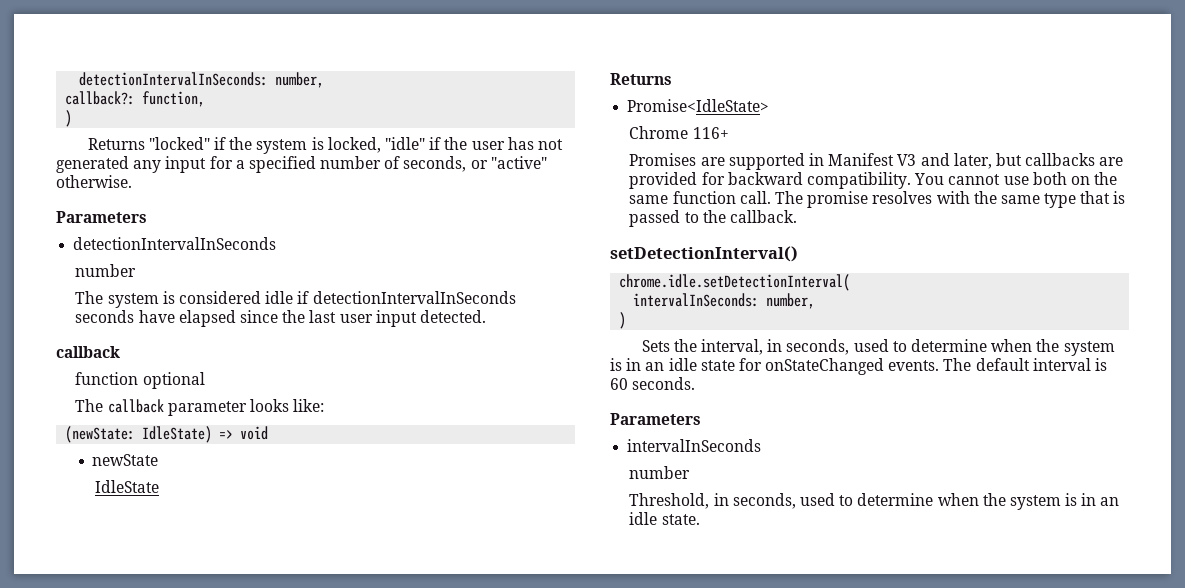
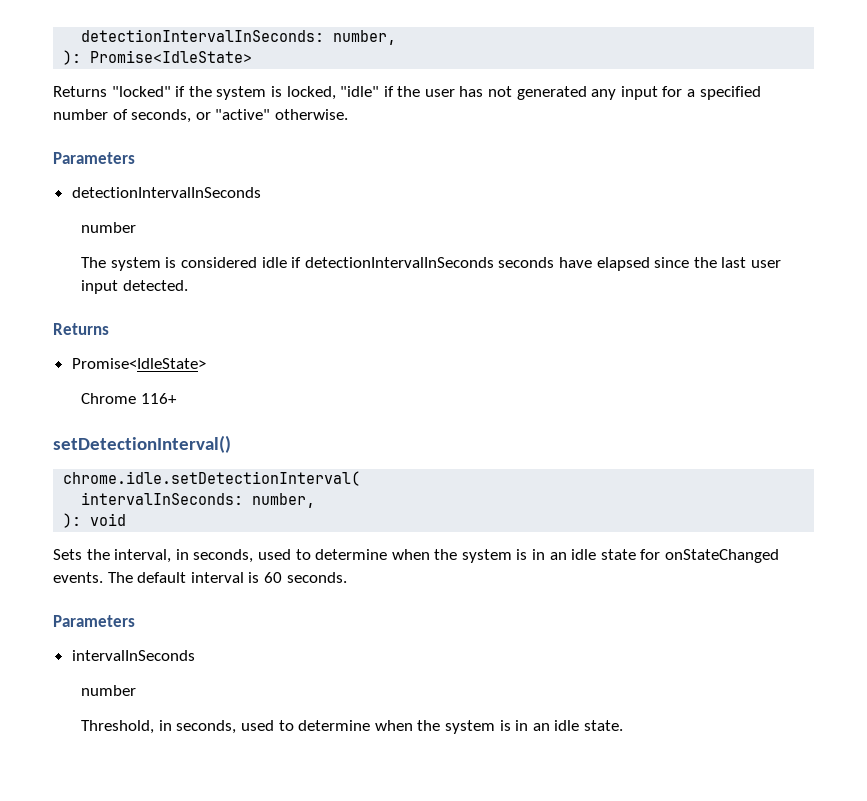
[65,91,206,107] [65,110,73,127] callback?: function, // ) -> [63,50,253,65] ): Promise<IdleState>
[56,346,120,358] [75,372,205,389] [75,399,325,416] [65,426,269,443] [92,454,159,466] [94,480,159,493] [610,73,672,85] [627,99,770,112] [629,126,729,139] [629,153,1124,170] [629,172,1118,189] [629,191,1126,208] [629,210,797,227] callback // function optional // The callback parameter looks like: // (newState: IdleState) => void // newState // IdleState // Returns // Promise<IdleState> // Chrome 116+ // Promises are supported in Manifest V3 and later, but callbacks are provided for backward compatibility. You cannot use both on the same function call. The promise resolves with the same type that is passed to the callback. -> [53,323,109,335] [71,358,206,369] [81,393,177,404] Returns // Promise<IdleState> // Chrome 116+
[619,312,627,329] ) -> [63,513,127,528] ): void

